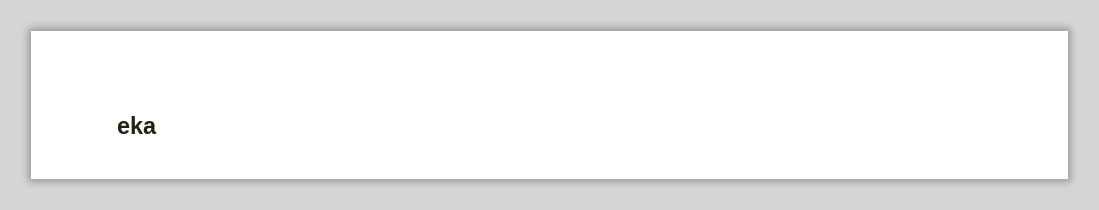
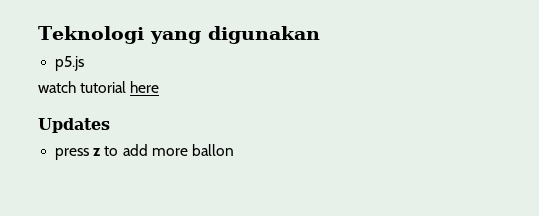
[117,116,157,134] eka -> [38,26,320,44] [55,56,85,71] [38,81,160,93] [38,118,110,133] [55,144,234,160] Teknologi yang digunakan // p5.js // watch tutorial here // Updates // press z to add more ballon

